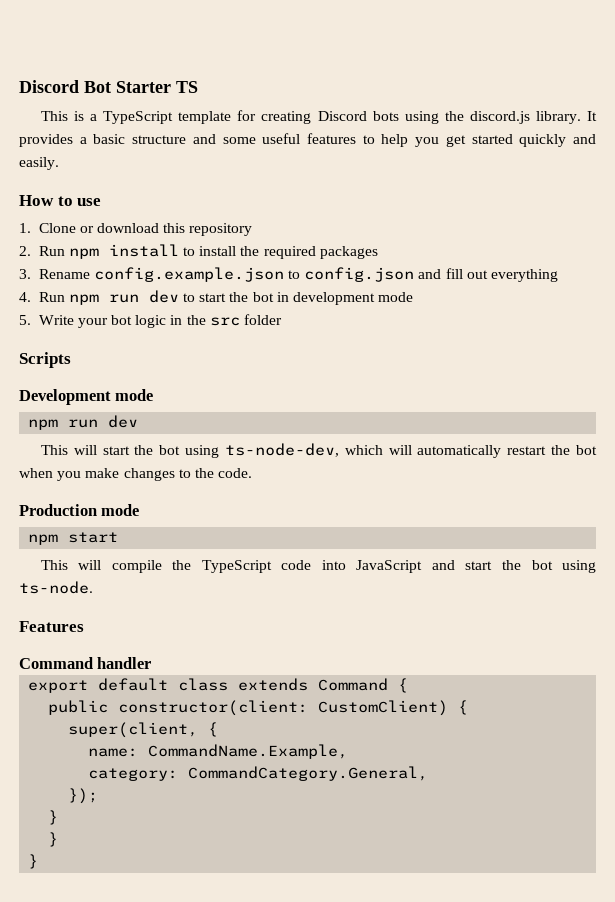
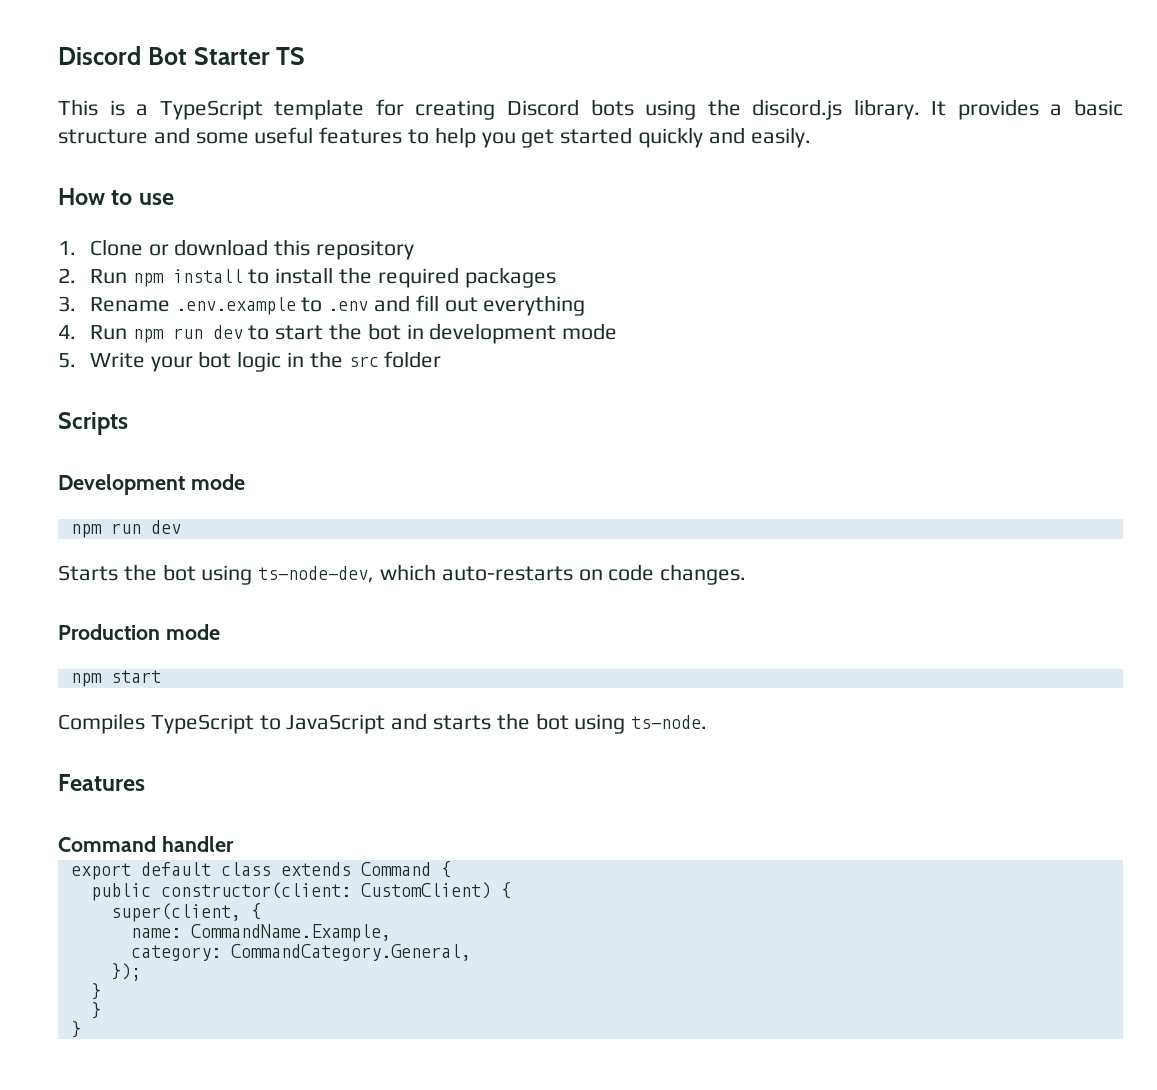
[93,267,415,282] config.example.json to config.json -> [175,297,369,315] .env.example to .env
[40,445,130,455] This will start -> [58,565,118,581] Starts
[388,445,597,458] [19,468,253,481] [19,504,140,516] [28,532,119,545] [40,560,346,573] will automatically restart the bot when you make changes to the code. // Production mode // npm start // This will compile the TypeScript code into -> [441,564,747,585] [58,624,220,640] [70,670,161,687] [58,713,281,734] auto-restarts on code changes. // Production mode // npm start // Compiles TypeScript to
[465,561,493,570] start -> [433,715,492,730] starts

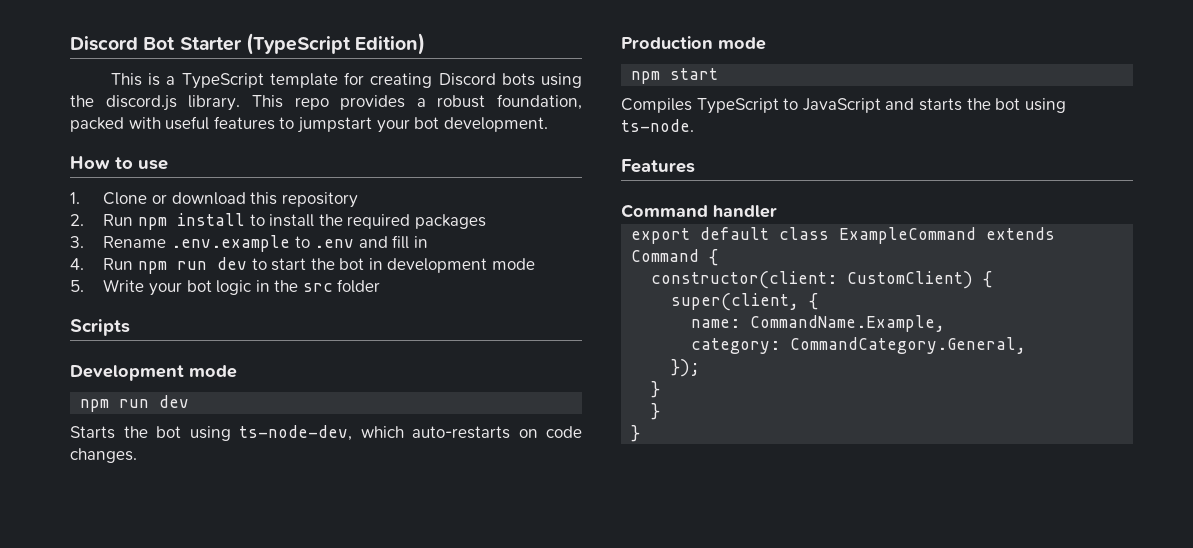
[276,47,306,65] TS -> [245,33,426,55] (TypeScript Edition)
[931,99,1123,120] [58,127,811,148] It provides a basic structure and some useful features to help you get started quickly and easily. -> [251,94,582,110] [70,116,548,133] This repo provides a robust foundation, packed with useful features to jumpstart your bot development.
[444,295,586,316] out everything -> [413,236,428,248] in
(271, 869) none -> [839,227,977,244] ExampleCommand
[90,883,151,901] public -> (719, 257) none

